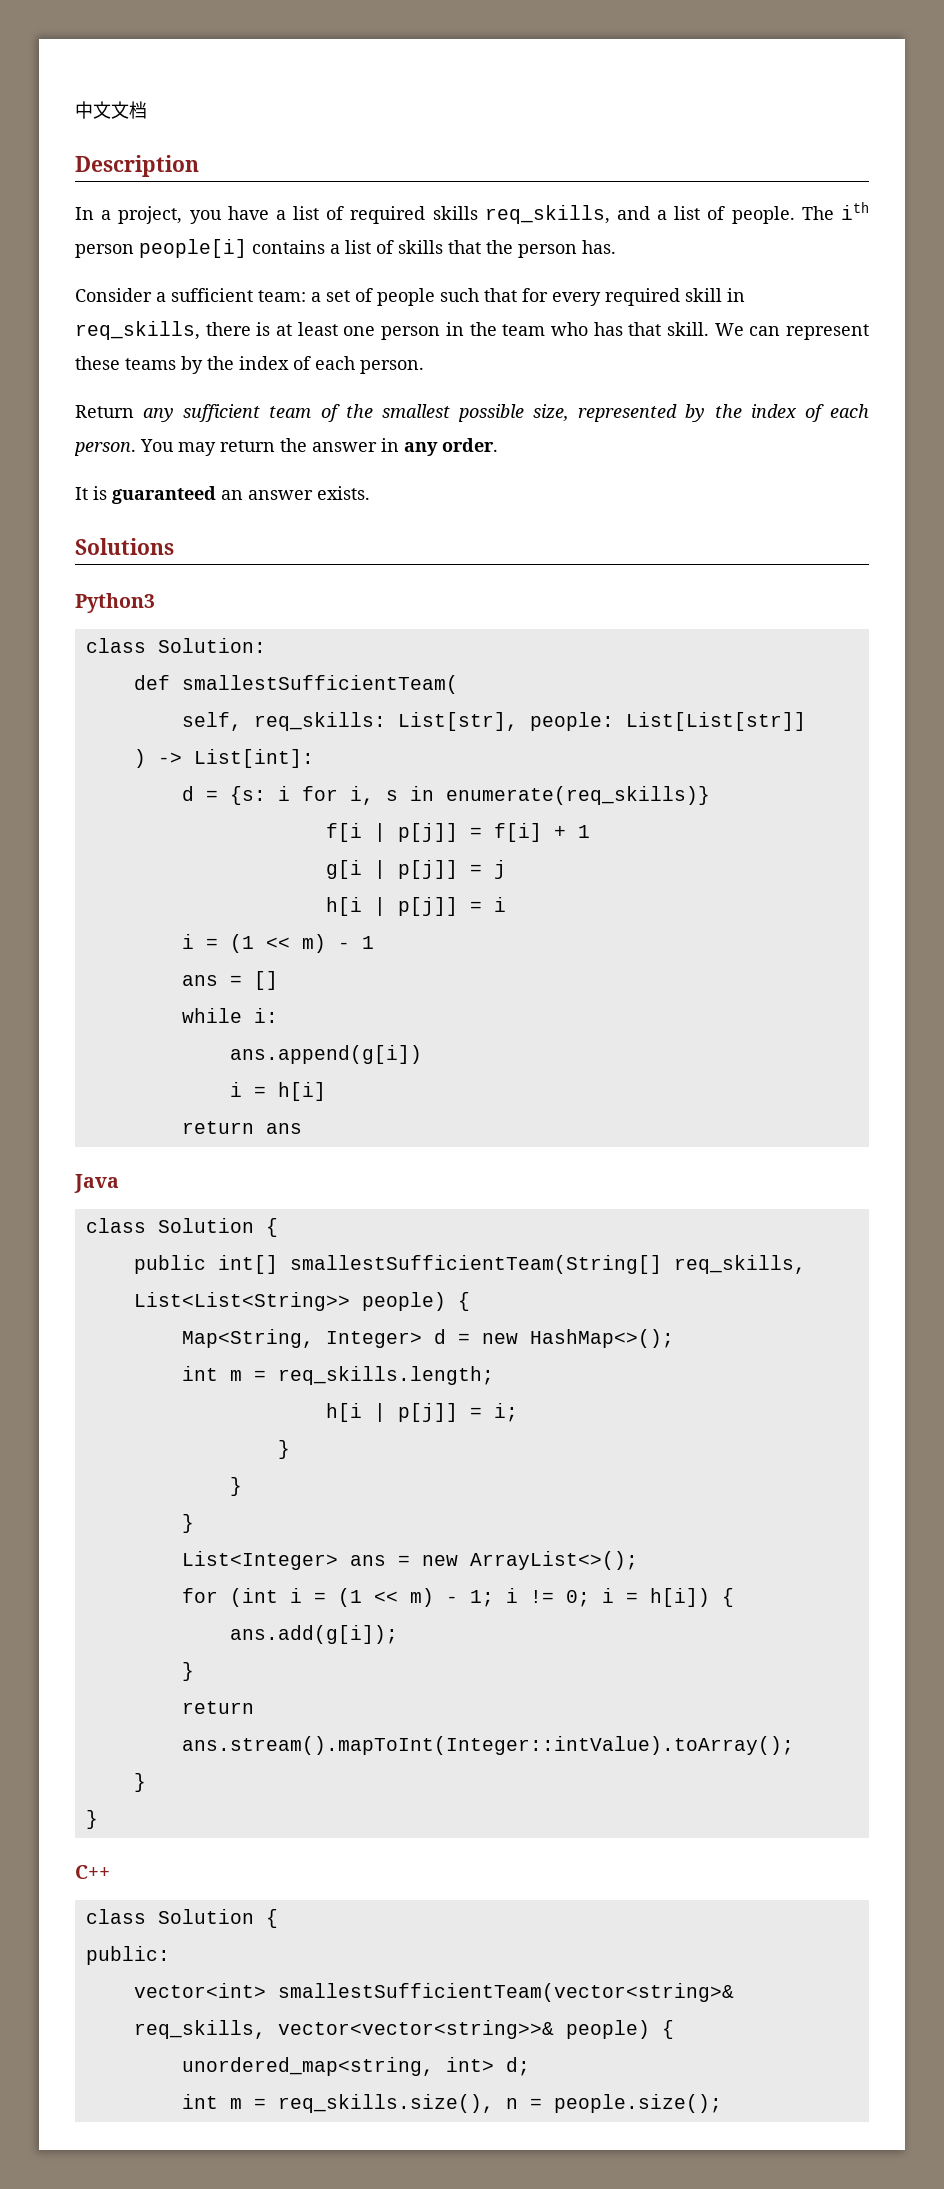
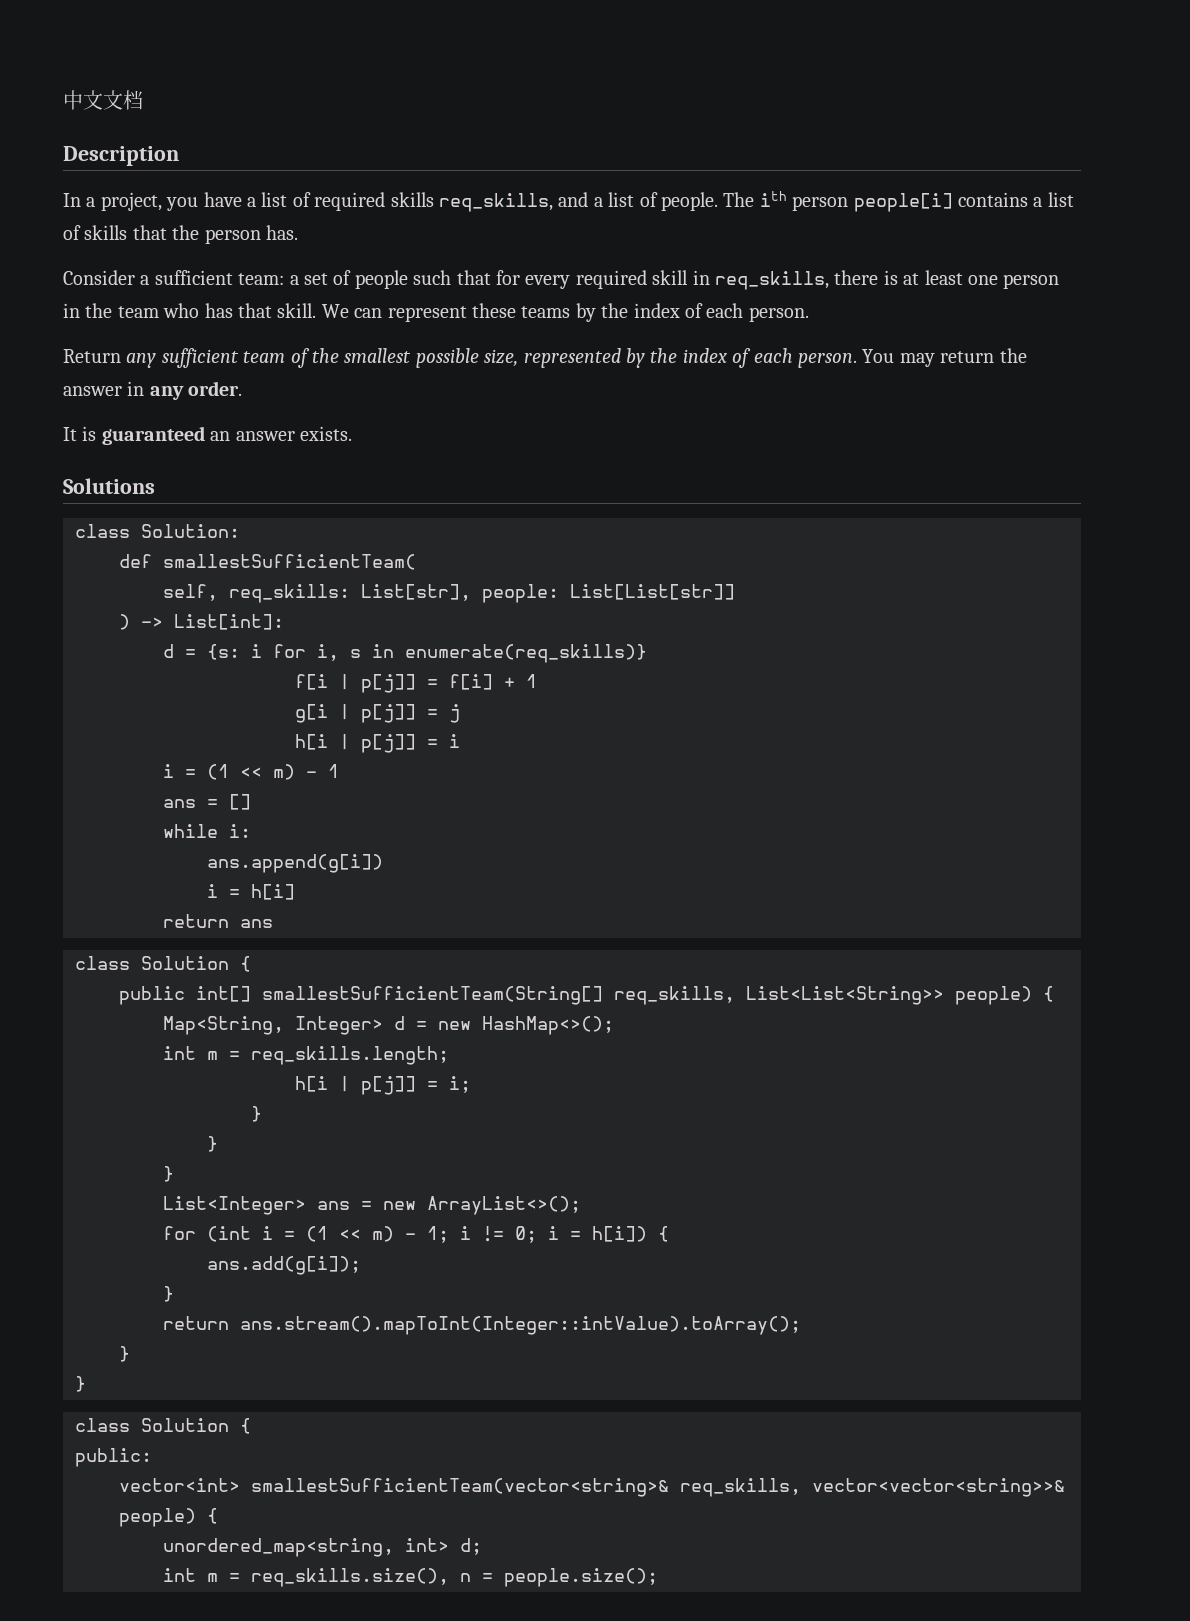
[75,593,155,613] // Python3 -> (155, 486) none
[74,1174,119,1193] // Java -> (273, 923) none
[75,1865,110,1879] // C++ -> (86, 1384) none

